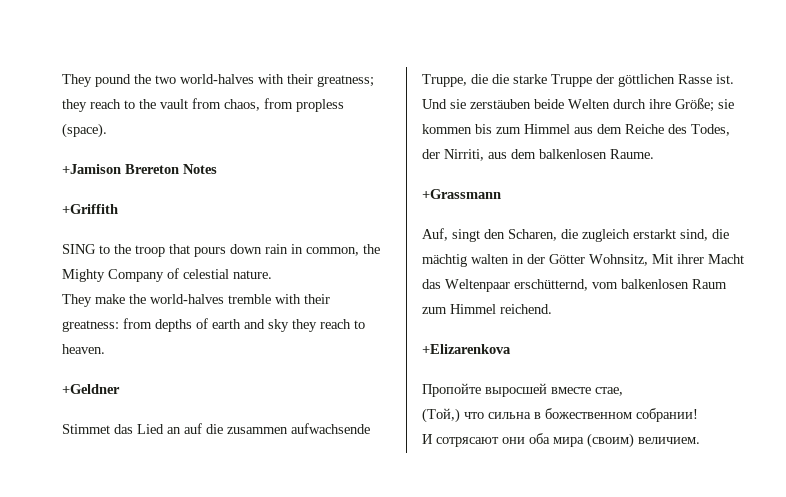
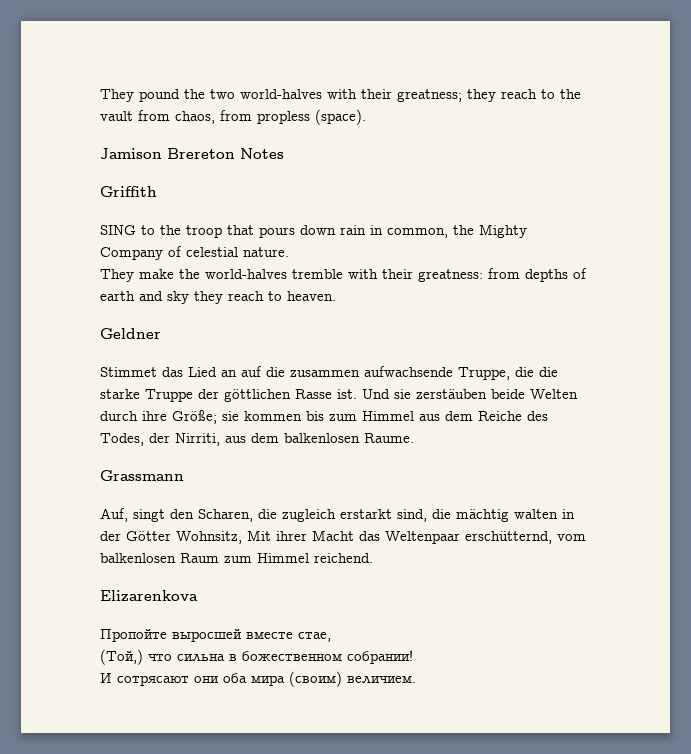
[62,164,121,174] +Jamison -> [100,148,162,159] Jamison
[62,204,118,214] +Griffith -> [100,186,157,197] Griffith
[62,384,120,394] +Geldner -> [100,328,161,339] Geldner
[422,189,501,199] +Grassmann -> [100,470,184,481] Grassmann
[422,344,511,354] +Elizarenkova -> [100,590,198,602] Elizarenkova

